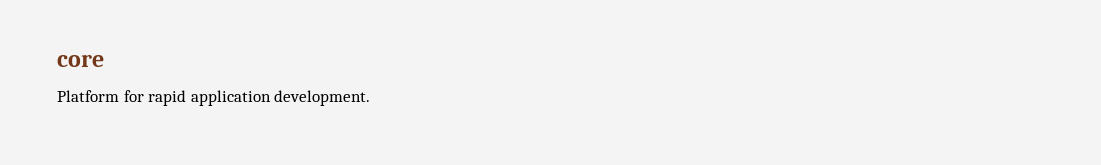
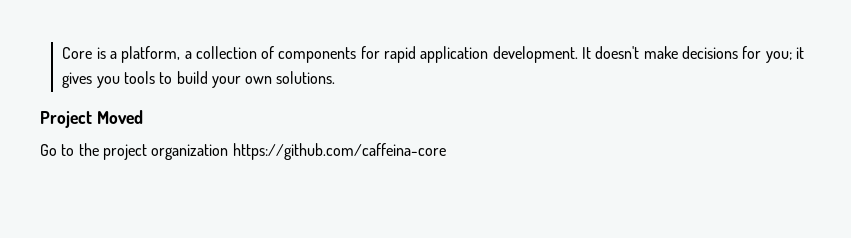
[57,54,104,67] [57,90,371,106] core // Platform for rapid application development. -> [62,46,804,63] [62,71,336,88] [40,110,143,128] [40,143,446,160] Core is a platform, a collection of components for rapid application development. It doesn't make decisions for you; it gives you tools to build your own solutions. // Project Moved // Go to the project organization https://github.com/caffeina-core

